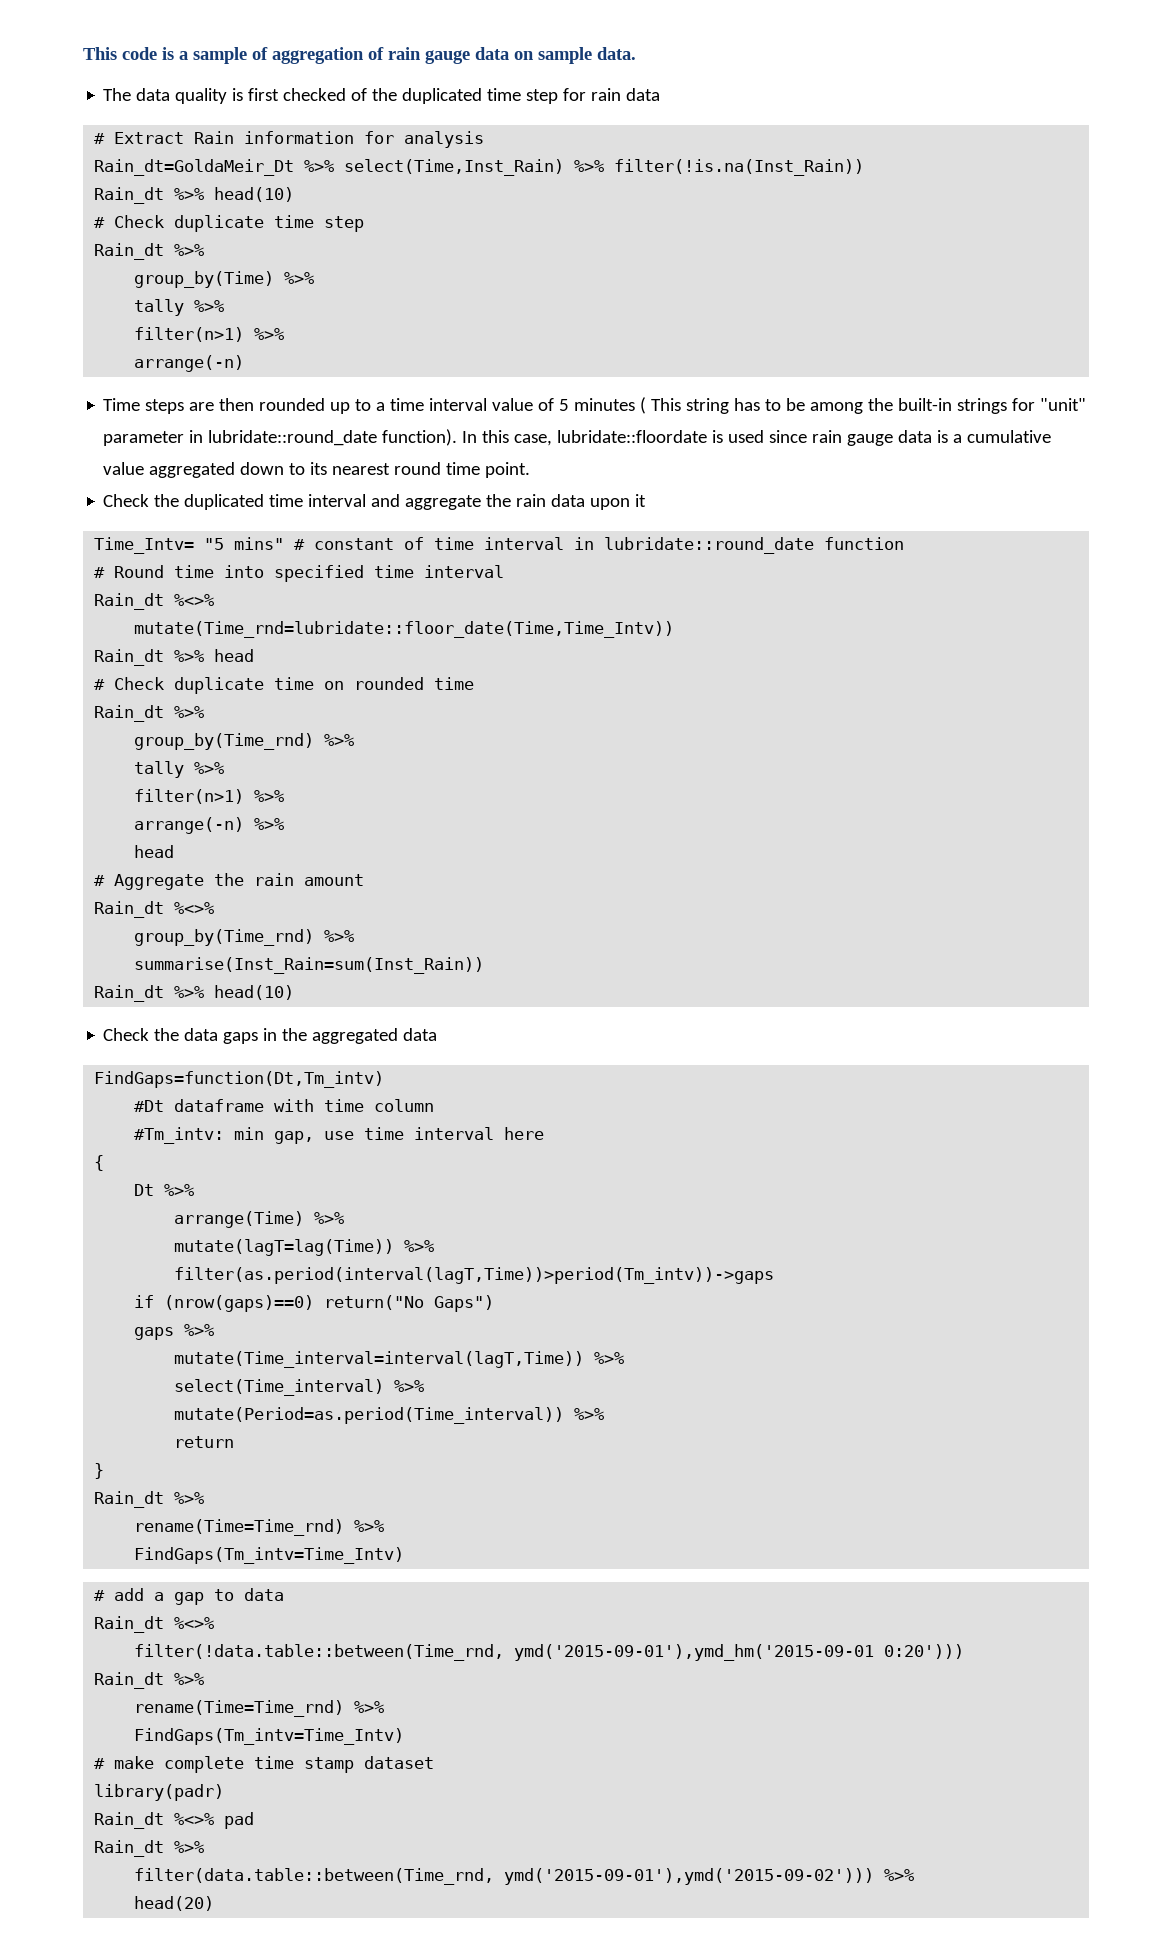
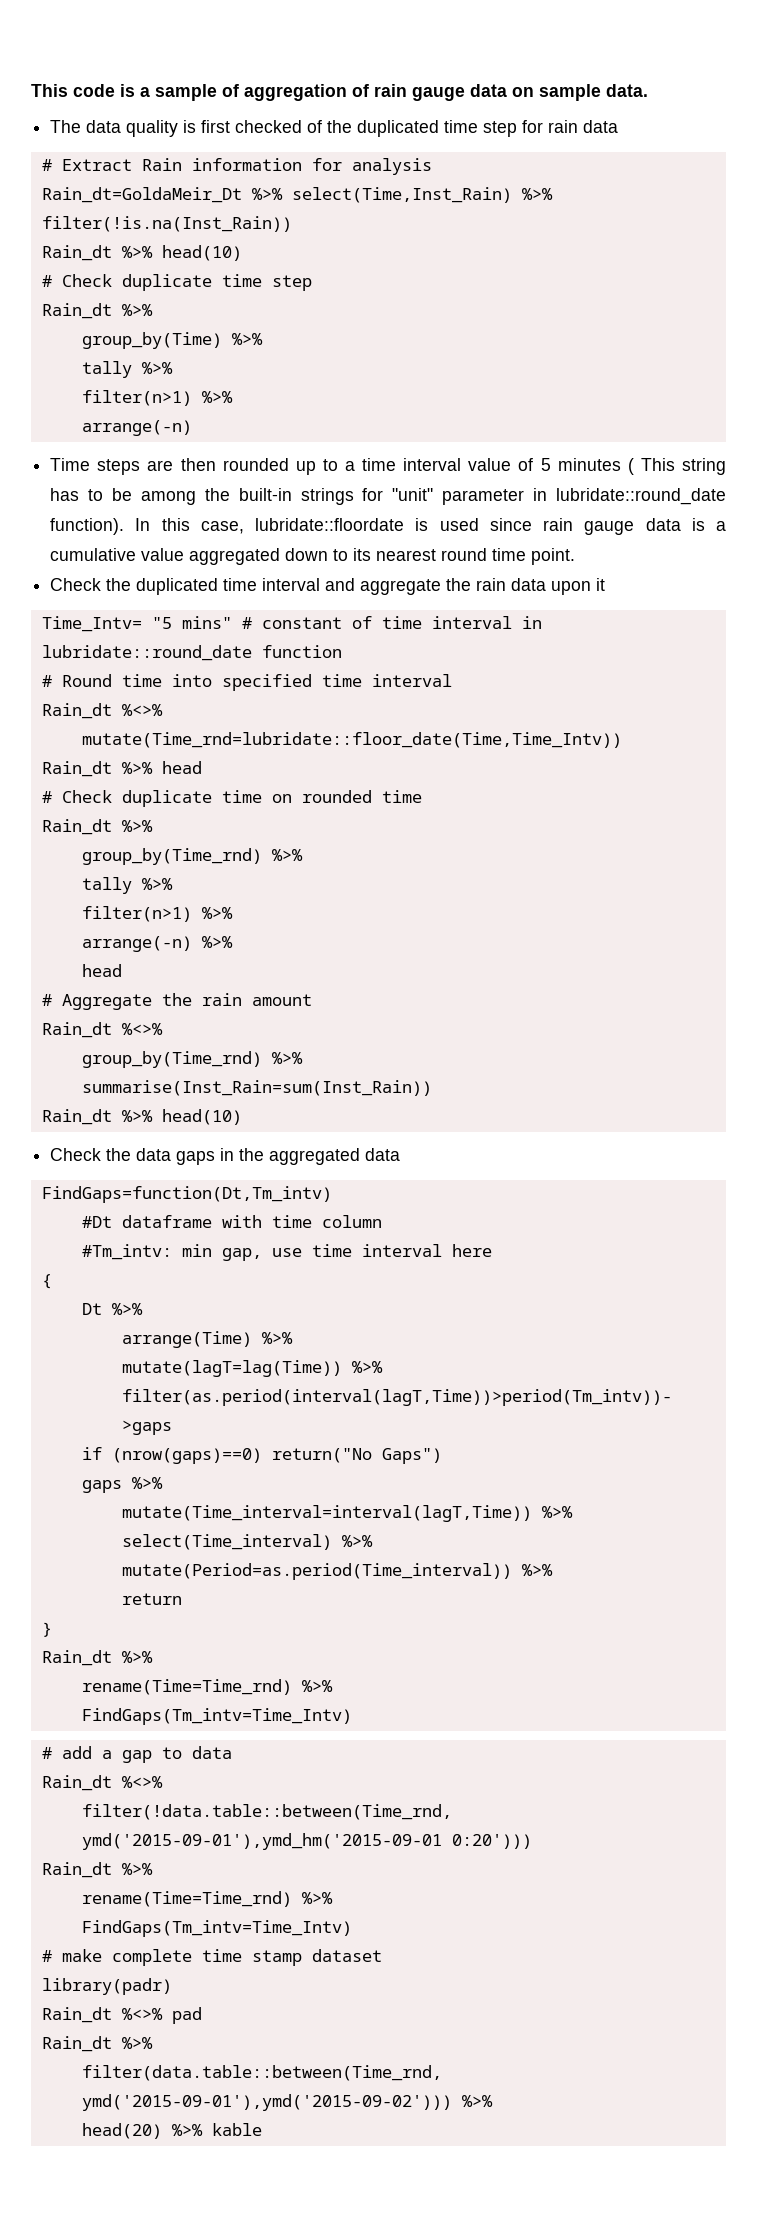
(215, 1903) none -> [171,2123,262,2136] %>% kable

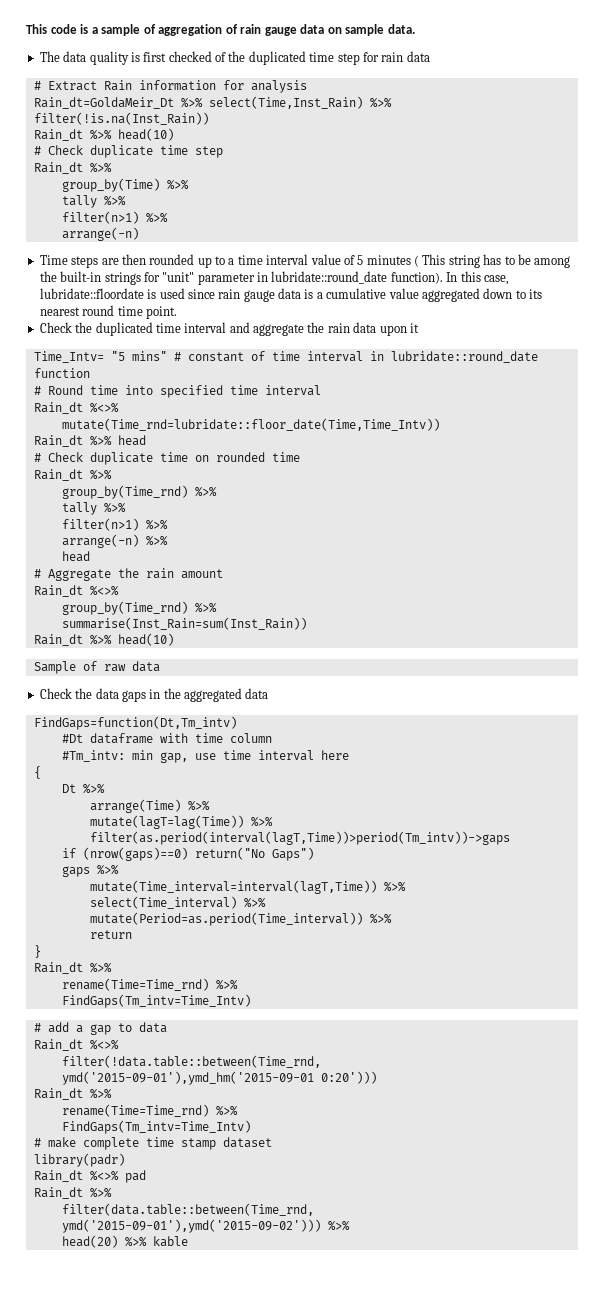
(242, 1117) none -> [33,661,160,674] // Sample of raw data

